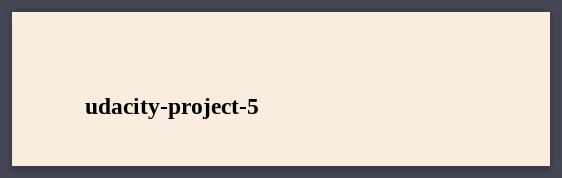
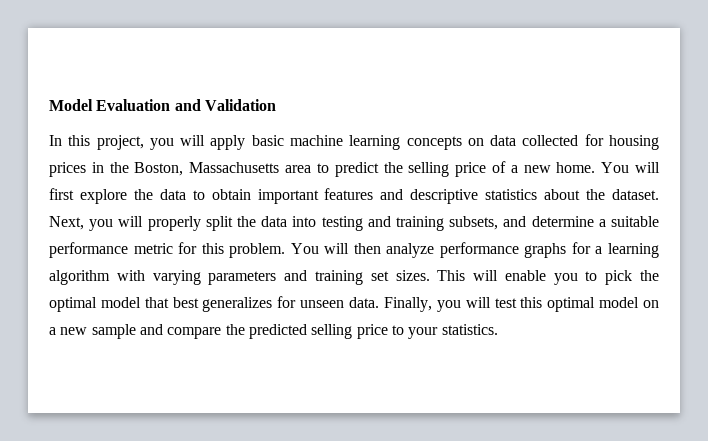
[85,98,259,119] udacity-project-5 -> [49,99,276,111] [49,134,659,150] [49,161,660,177] [49,188,659,204] [49,216,659,231] [49,242,660,258] [49,270,660,285] [49,296,660,312] [49,324,498,339] Model Evaluation and Validation // In this project, you will apply basic machine learning concepts on data collected for housing prices in the Boston, Massachusetts area to predict the selling price of a new home. You will first explore the data to obtain important features and descriptive statistics about the dataset. Next, you will properly split the data into testing and training subsets, and determine a suitable performance metric for this problem. You will then analyze performance graphs for a learning algorithm with varying parameters and training set sizes. This will enable you to pick the optimal model that best generalizes for unseen data. Finally, you will test this optimal model on a new sample and compare the predicted selling price to your statistics.

